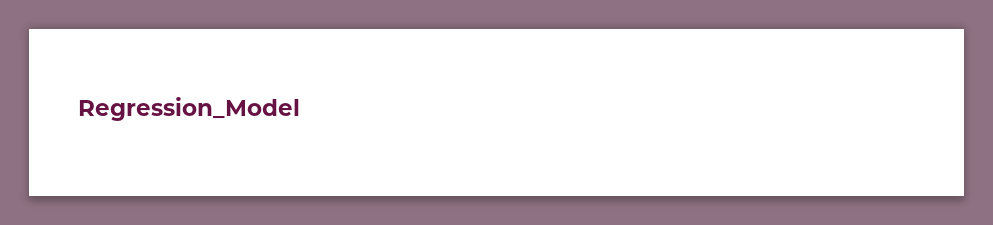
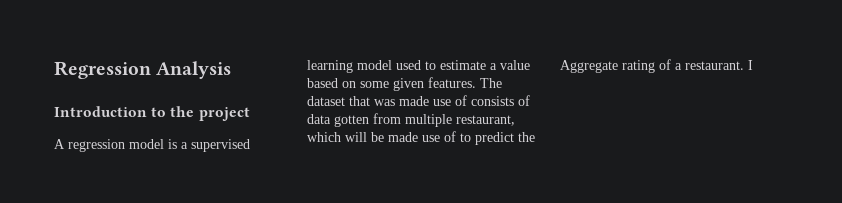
[78,97,300,121] Regression_Model -> [54,61,232,79] [54,106,250,121] [54,139,250,152] [307,60,530,73] [307,77,502,91] [307,95,530,106] [307,113,515,127] [307,131,535,145] [560,59,753,73] Regression Analysis // Introduction to the project // A regression model is a supervised learning model used to estimate a value based on some given features. The dataset that was made use of consists of data gotten from multiple restaurant, which will be made use of to predict the Aggregate rating of a restaurant. I

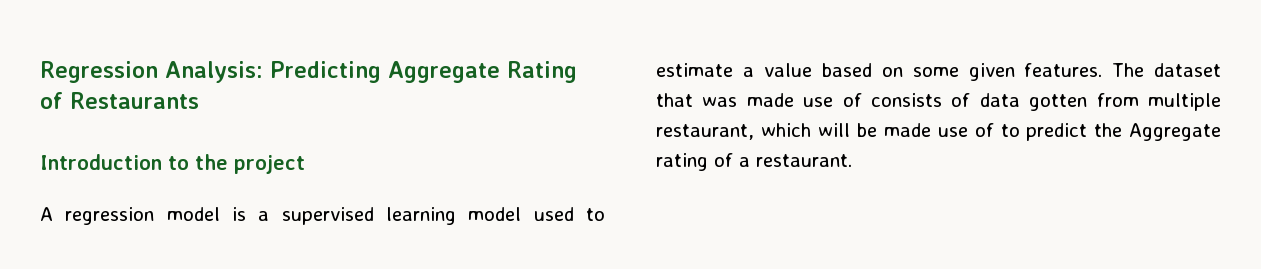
[156,61,232,79] Analysis -> [165,61,577,83] [40,92,199,109] Analysis: Predicting Aggregate Rating of Restaurants
[748,60,753,70] I -> (852, 160) none

